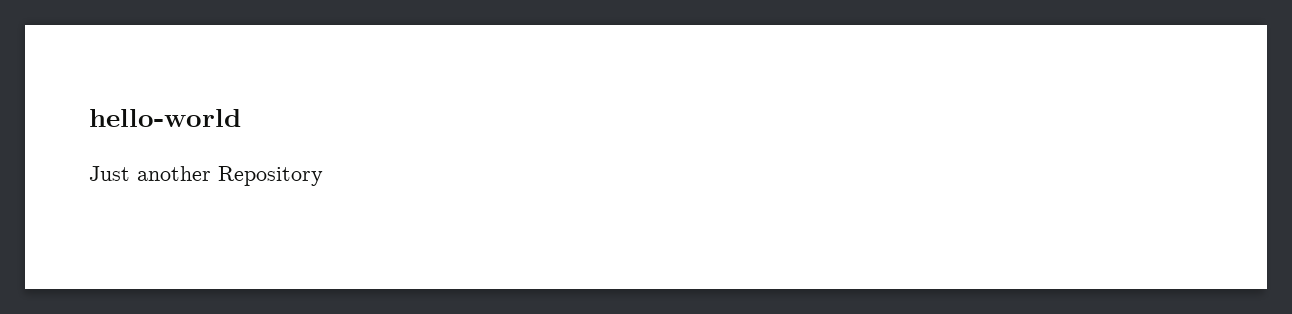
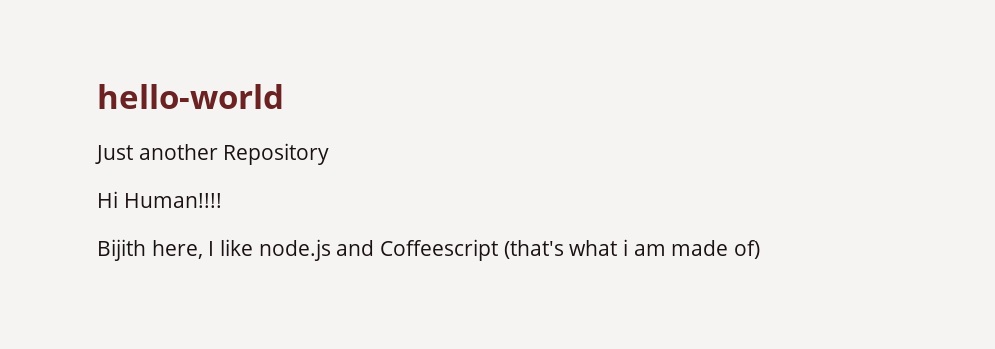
(323, 176) none -> [97,191,222,208] [97,239,761,261] // Hi Human!!!! // Bijith here, I like node.js and Coffeescript (that's what i am made of)

